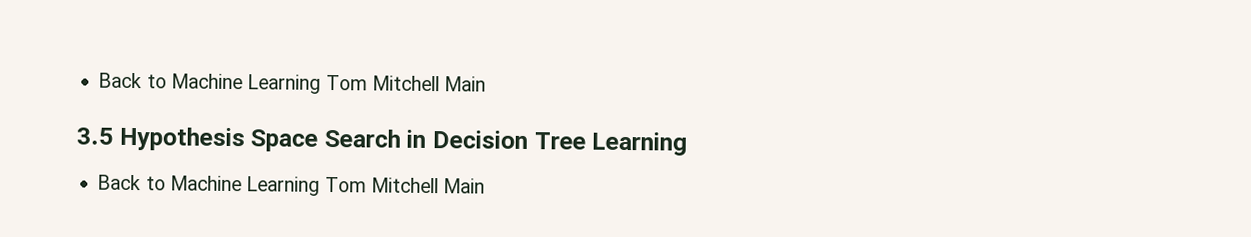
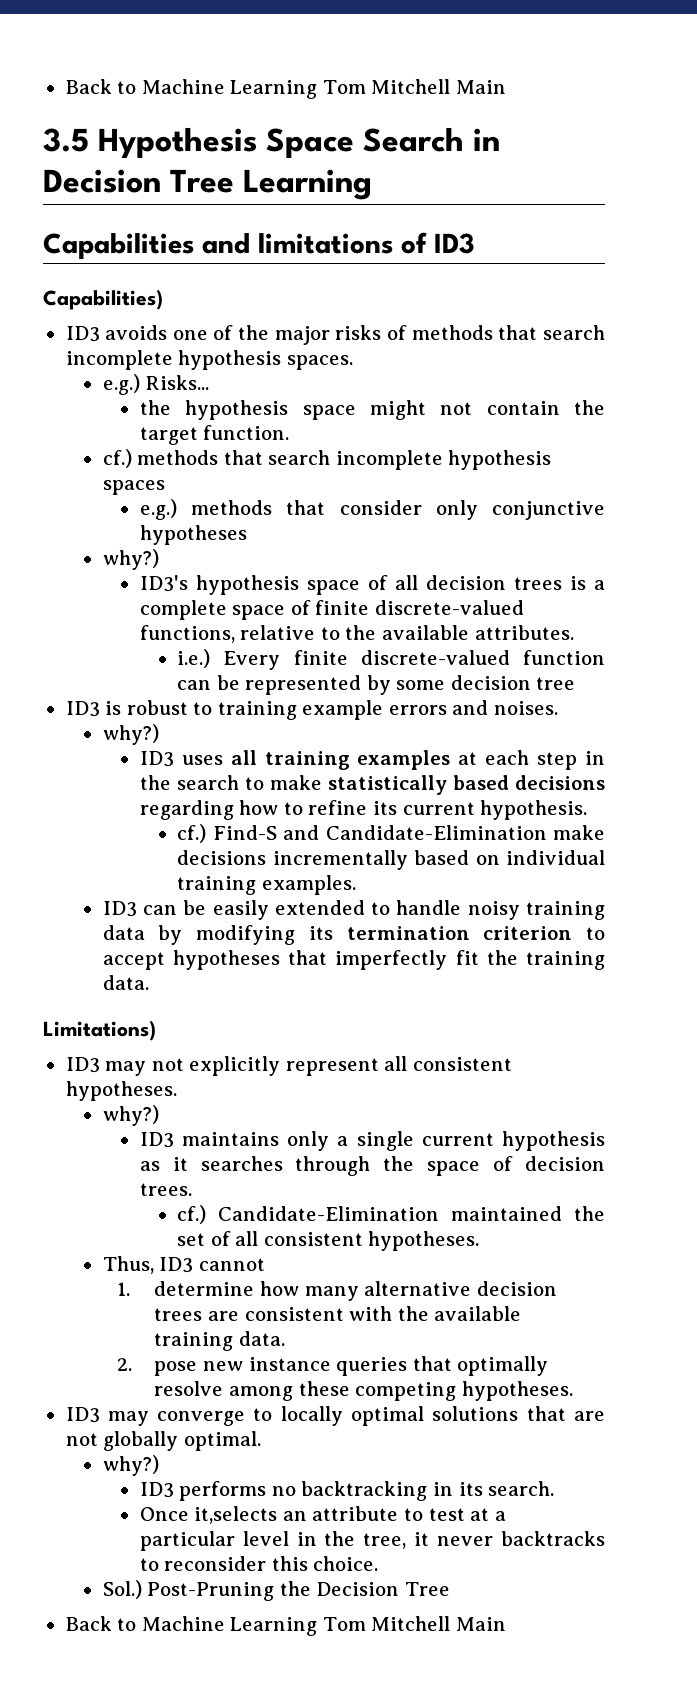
(688, 143) none -> [43,232,475,260] [43,289,163,310] [65,325,605,345] [65,350,353,370] [102,374,210,395] [139,400,606,420] [139,425,290,445] [102,449,552,470] [102,480,165,495] [139,499,606,520] [139,525,247,545] [102,549,159,570] [139,575,605,595] [139,600,524,620] [139,625,574,643] [177,649,605,670] [177,675,576,695] [65,700,558,720] [102,724,159,745] [139,750,605,770] [139,775,605,795] [139,800,588,820] [177,824,605,843] [177,850,605,870] [177,875,356,895] [102,900,605,920] [102,925,605,945] [102,950,605,970] [102,975,149,990] [43,1020,156,1041] [65,1056,512,1076] [65,1081,177,1101] [102,1105,159,1126] [139,1131,605,1151] [139,1156,605,1176] [139,1183,192,1196] [177,1205,605,1224] [177,1231,480,1251] [102,1256,265,1274] [117,1281,557,1301] [154,1306,522,1321] [154,1331,285,1351] [117,1356,549,1376] [154,1381,573,1401] [65,1406,606,1426] [65,1431,261,1451] [102,1455,159,1476] [139,1481,555,1501] [139,1506,506,1524] [139,1531,605,1551] [139,1556,379,1571] [102,1580,450,1601] // Capabilities and limitations of ID3 // Capabilities) // ID3 avoids one of the major risks of methods that search incomplete hypothesis spaces. // e.g.) Risks... // the hypothesis space might not contain the target function. // cf.) methods that search incomplete hypothesis spaces // e.g.) methods that consider only conjunctive hypotheses // why?) // ID3's hypothesis space of all decision trees is a complete space of finite discrete-valued functions, relative to the available attributes. // i.e.) Every finite discrete-valued function can be represented by some decision tree // ID3 is robust to training example errors and noises. // why?) // ID3 uses all training examples at each step in the search to make statistically based decisions regarding how to refine its current hypothesis. // cf.) Find-S and Candidate-Elimination make decisions incrementally based on individual training examples. // ID3 can be easily extended to handle noisy training data by modifying its termination criterion to accept hypotheses that imperfectly fit the training data. // Limitations) // ID3 may not explicitly represent all consistent hypotheses. // why?) // ID3 maintains only a single current hypothesis as it searches through the space of decision trees. // cf.) Candidate-Elimination maintained the set of all consistent hypotheses. // Thus, ID3 cannot // 1. determine how many alternative decision trees are consistent with the available training data. // 2. pose new instance queries that optimally resolve among these competing hypotheses. // ID3 may converge to locally optimal solutions that are not globally optimal. // why?) // ID3 performs no backtracking in its search. // Once it,selects an attribute to test at a particular level in the tree, it never backtracks to reconsider this choice. // Sol.) Post-Pruning the Decision Tree

